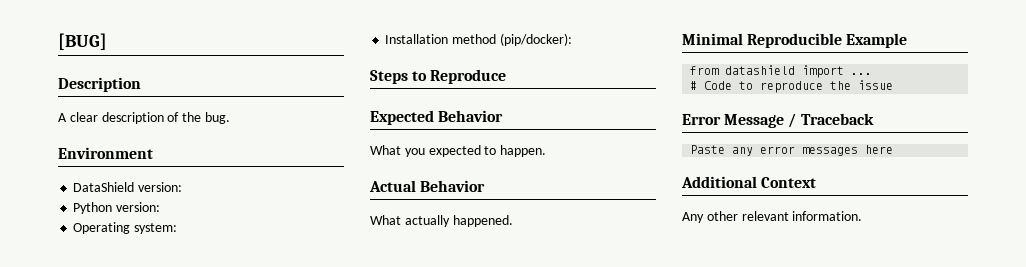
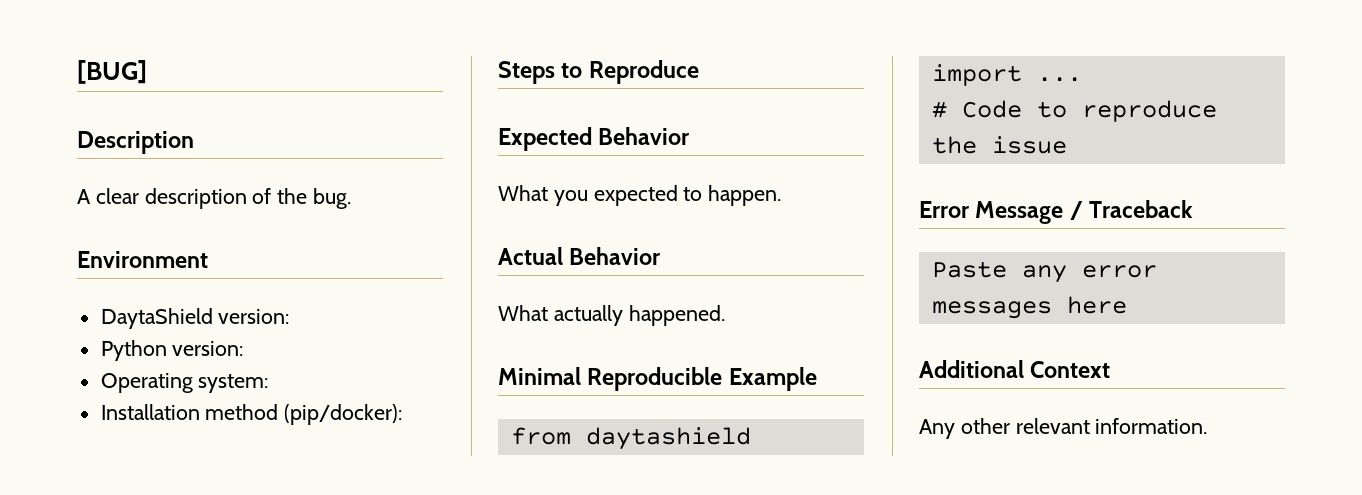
[73,182,135,192] DataShield -> [100,308,213,329] DaytaShield
[725,65,796,75] datashield -> [585,427,751,450] daytashield

